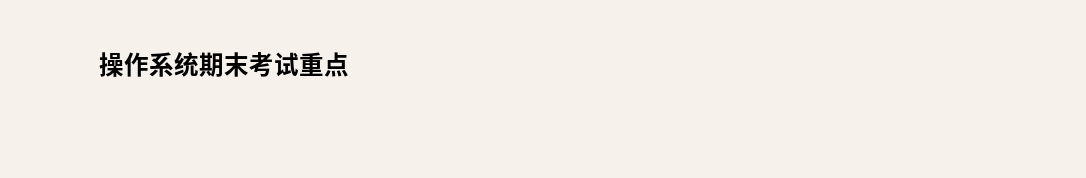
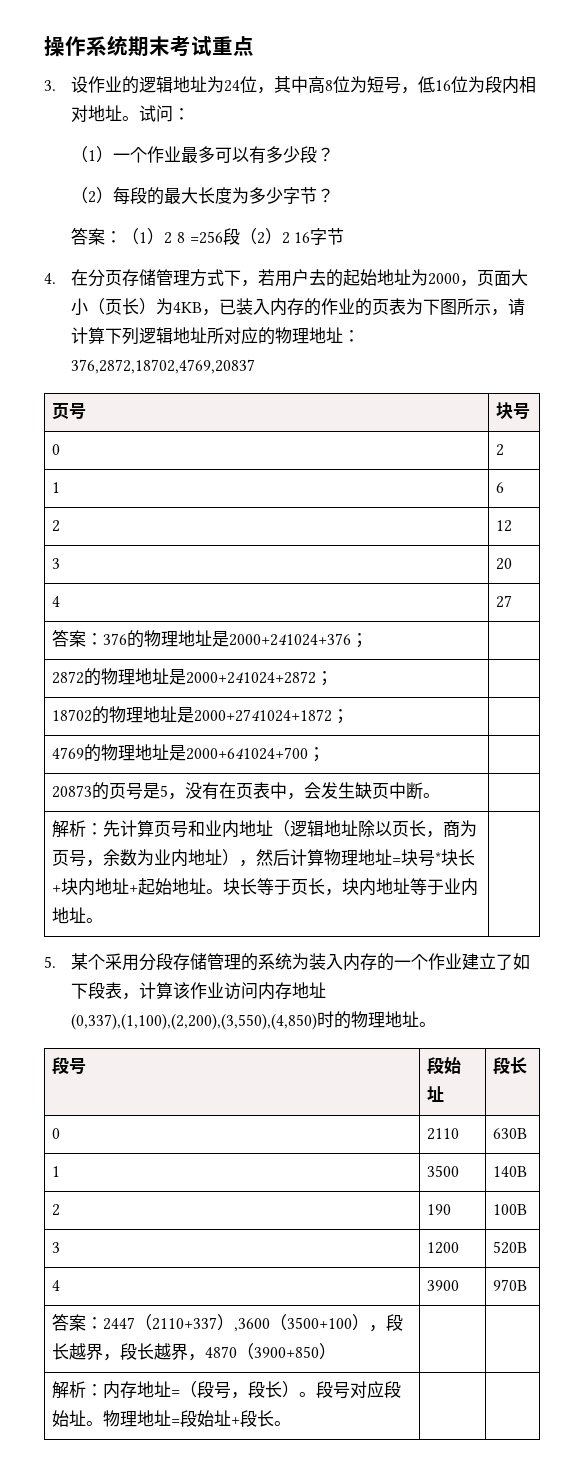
(349, 64) none -> [44,76,537,94] [71,105,191,122] [71,146,335,164] [71,187,335,205] [71,227,345,245] [44,269,529,287] [71,298,526,316] [71,327,361,345] [71,359,256,374] [52,403,87,419] [496,402,531,419] [52,444,61,455] [496,444,505,456] [52,482,61,493] [496,482,505,493] [52,520,61,532] [496,520,513,532] [52,558,61,569] [496,558,513,570] [52,596,61,607] [496,595,513,608] [52,629,369,648] [52,668,334,686] [52,706,350,724] [52,744,326,762] [52,782,441,800] [52,820,478,838] [52,849,476,867] [52,878,479,896] [52,907,104,924] [44,953,531,971] [71,982,327,1000] [71,1011,437,1030] [52,1057,87,1074] [427,1057,462,1074] [427,1086,445,1102] [493,1057,528,1074] [52,1128,61,1139] [427,1128,460,1140] [493,1128,528,1139] [52,1166,61,1177] [427,1165,460,1177] [493,1166,528,1177] [52,1204,61,1216] [427,1204,452,1215] [493,1204,528,1215] [52,1242,61,1253] [427,1242,460,1254] [493,1241,528,1254] [52,1280,61,1291] [427,1280,460,1291] [493,1279,528,1291] [52,1313,404,1332] [52,1343,337,1361] [52,1381,402,1399] [52,1410,292,1427] // 3.设作业的逻辑地址为24位，其中高8位为短号，低16位为段内相对地址。试问： // （1）一个作业最多可以有多少段？ // （2）每段的最大长度为多少字节？ // 答案：（1）2 8 =256段（2）2 16字节 // 4.在分页存储管理方式下，若用户去的起始地址为2000，页面大小（页长）为4KB，已装入内存的作业的页表为下图所示，请计算下列逻辑地址所对应的物理地址：376,2872,18702,4769,20837 // 页号 | 块号 // 0 | 2 // 1 | 6 // 2 | 12 // 3 | 20 // 4 | 27 // 答案：376的物理地址是2000+241024+376； | // 2872的物理地址是2000+241024+2872； | // 18702的物理地址是2000+2741024+1872； | // 4769的物理地址是2000+641024+700； | // 20873的页号是5，没有在页表中，会发生缺页中断。 | // 解析：先计算页号和业内地址（逻辑地址除以页长，商为页号，余数为业内地址），然后计算物理地址=块号*块长+块内地址+起始地址。块长等于页长，块内地址等于业内地址。 | // 5.某个采用分段存储管理的系统为装入内存的一个作业建立了如下段表，计算该作业访问内存地址(0,337),(1,100),(2,200),(3,550),(4,850)时的物理地址。 // 段号 | 段始址 | 段长 // 0 | 2110 | 630B // 1 | 3500 | 140B // 2 | 190 | 100B // 3 | 1200 | 520B // 4 | 3900 | 970B // 答案：2447（2110+337）,3600（3500+100），段长越界，段长越界，4870（3900+850） | | // 解析：内存地址=（段号，段长）。段号对应段始址。物理地址=段始址+段长。 | |

